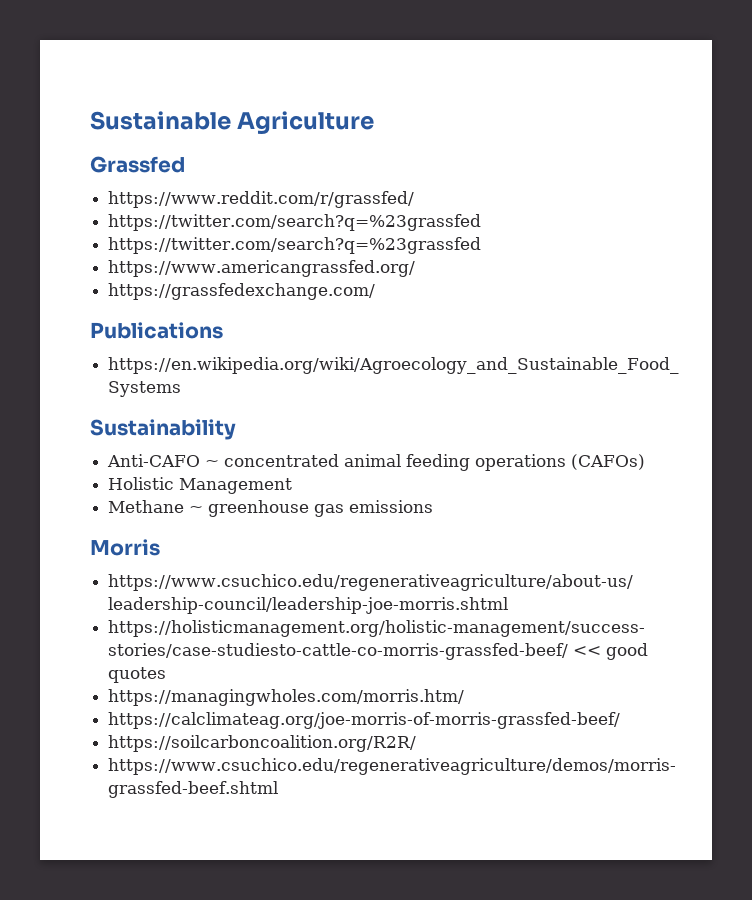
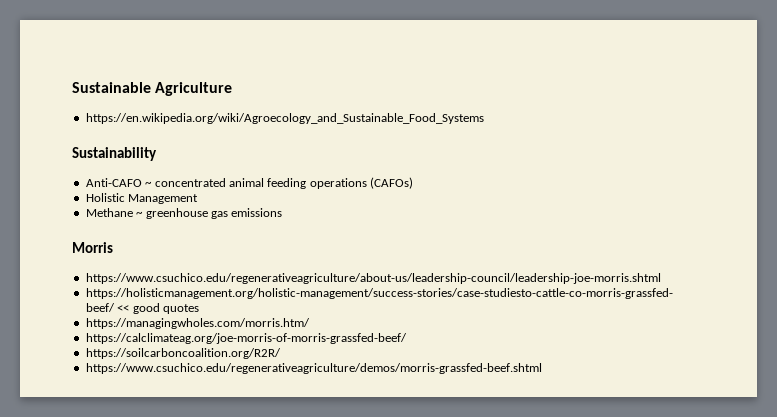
[90,156,185,173] [108,191,415,208] [108,214,482,231] [108,237,482,254] [108,260,416,277] [108,283,376,300] [90,322,223,339] // Grassfed // https://www.reddit.com/r/grassfed/ // https://twitter.com/search?q=%23grassfed // https://twitter.com/search?q=%23grassfed // https://www.americangrassfed.org/ // https://grassfedexchange.com/ // Publications -> (233, 89) none

